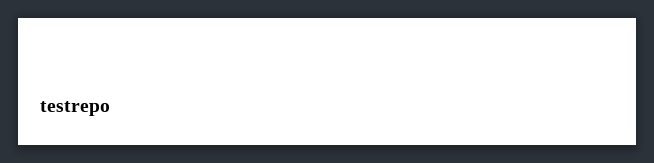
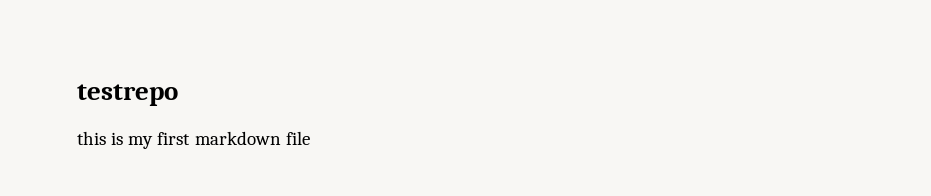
(110, 108) none -> [77,131,310,149] // this is my first markdown file

